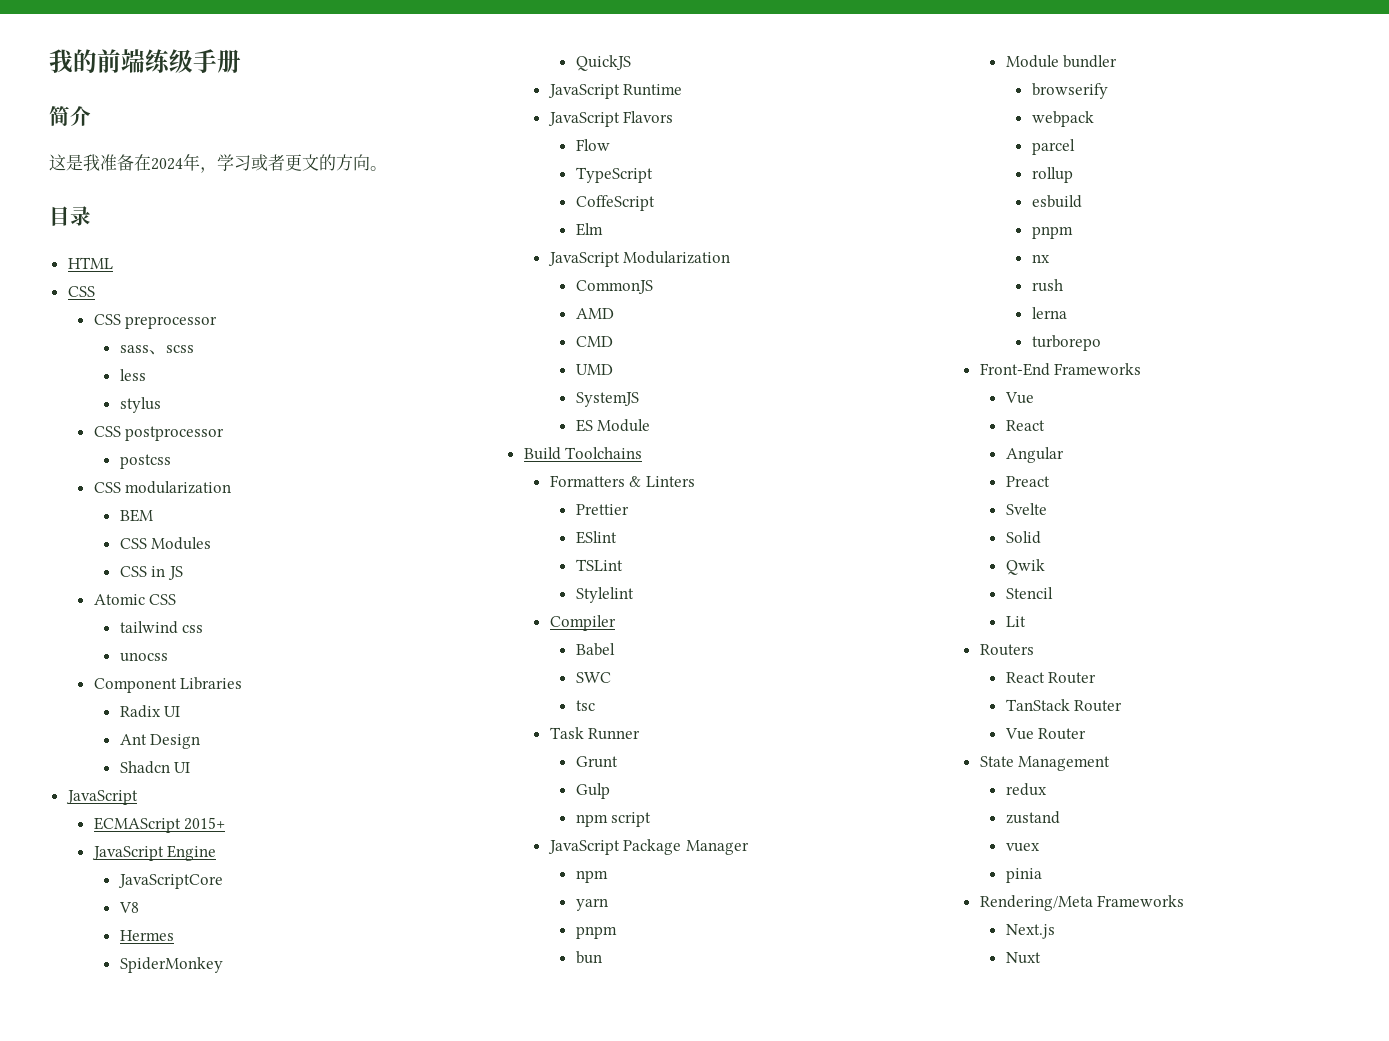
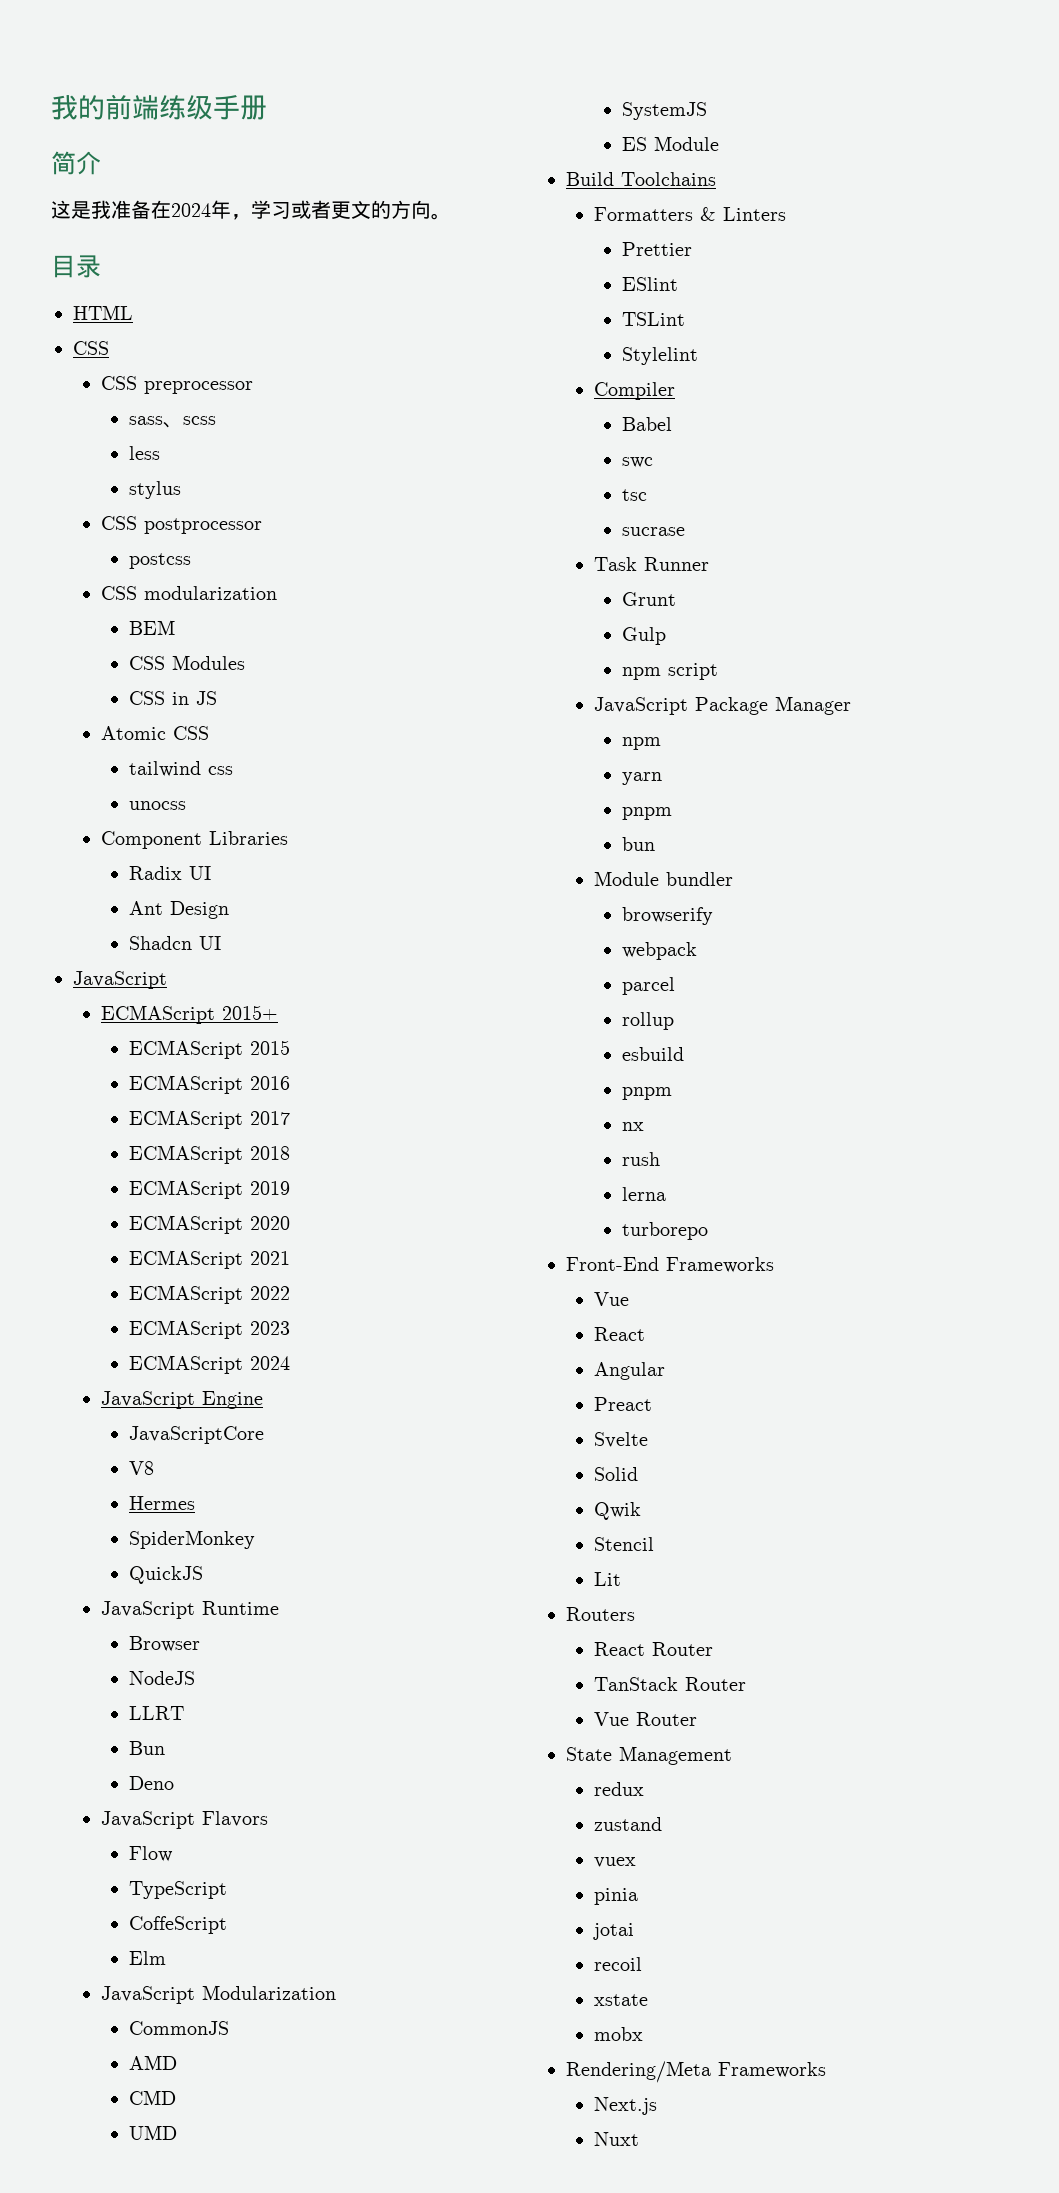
(226, 823) none -> [129,1040,291,1059] [129,1075,291,1094] [129,1110,291,1129] [129,1145,291,1164] [129,1180,291,1199] [129,1215,291,1234] [129,1250,291,1269] [129,1285,291,1304] [129,1320,291,1339] [129,1355,291,1374] // ECMAScript 2015 // ECMAScript 2016 // ECMAScript 2017 // ECMAScript 2018 // ECMAScript 2019 // ECMAScript 2020 // ECMAScript 2021 // ECMAScript 2022 // ECMAScript 2023 // ECMAScript 2024
(683, 90) none -> [129,1636,201,1652] [129,1671,196,1685] [129,1706,185,1720] [129,1741,166,1755] [129,1776,175,1790] // Browser // NodeJS // LLRT // Bun // Deno
[575,672,611,683] SWC -> [622,457,654,468] swc
(595, 705) none -> [622,527,686,536] // sucrase
(1042, 875) none -> [593,1923,635,1940] [594,1957,643,1971] [594,1994,649,2006] [594,2027,644,2041] // jotai // recoil // xstate // mobx

